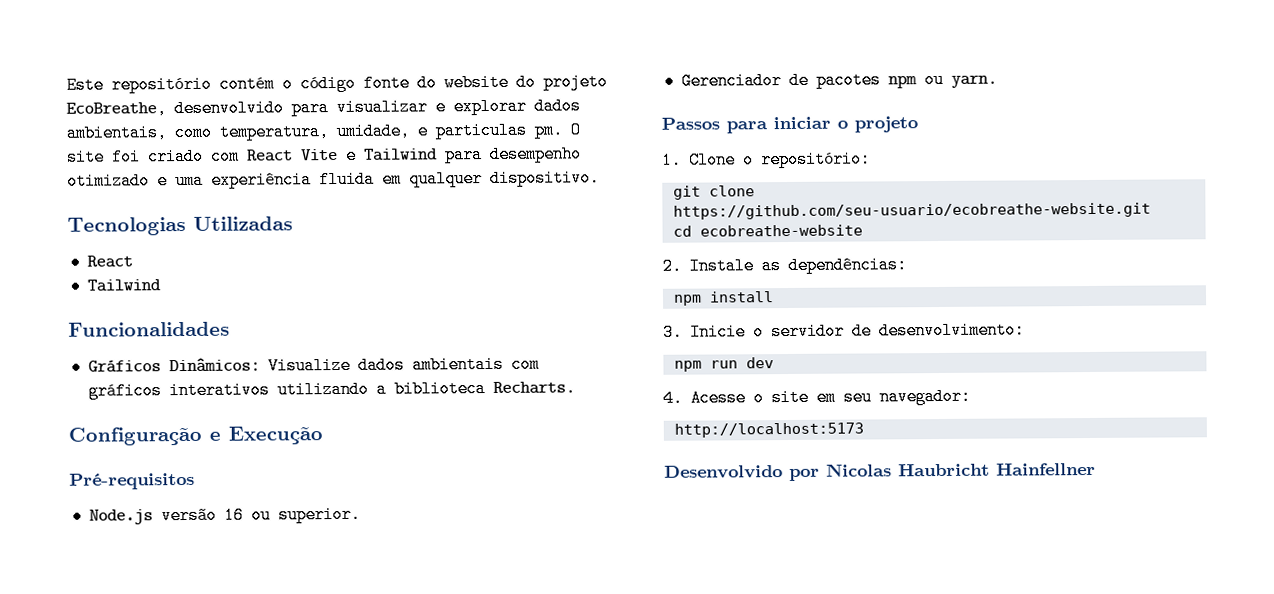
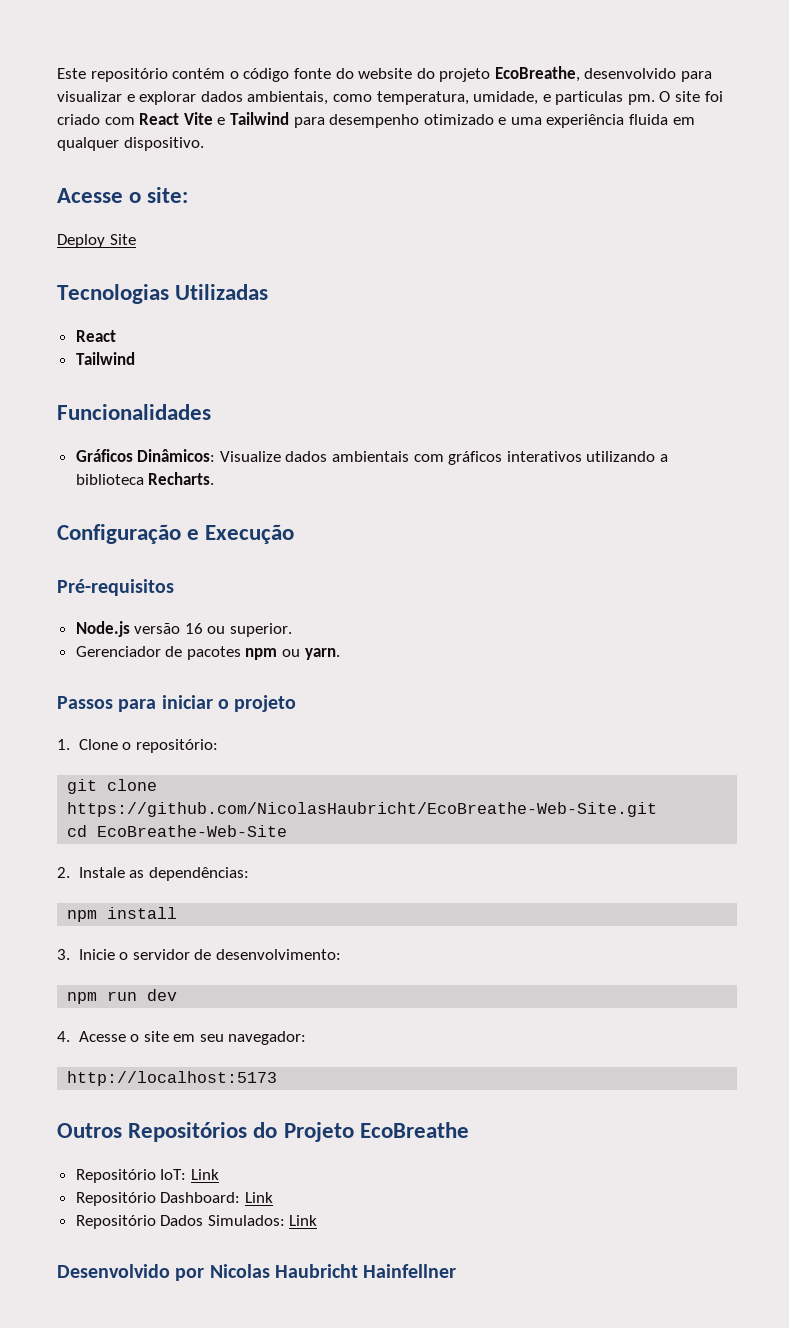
(600, 178) none -> [57,187,189,203] [57,234,136,248] // Acesse o site: // Deploy Site
[672,202,1151,220] https://github.com/seu-usuario/ecobreathe-website.git -> [67,802,658,817] https://github.com/NicolasHaubricht/EcoBreathe-Web-Site.git
[699,224,863,237] ecobreathe-website -> [97,825,288,837] EcoBreathe-Web-Site
(864, 430) none -> [57,1122,469,1142] [75,1169,219,1183] [75,1192,273,1206] [75,1215,318,1229] // Outros Repositórios do Projeto EcoBreathe // Repositório IoT: Link // Repositório Dashboard: Link // Repositório Dados Simulados: Link

